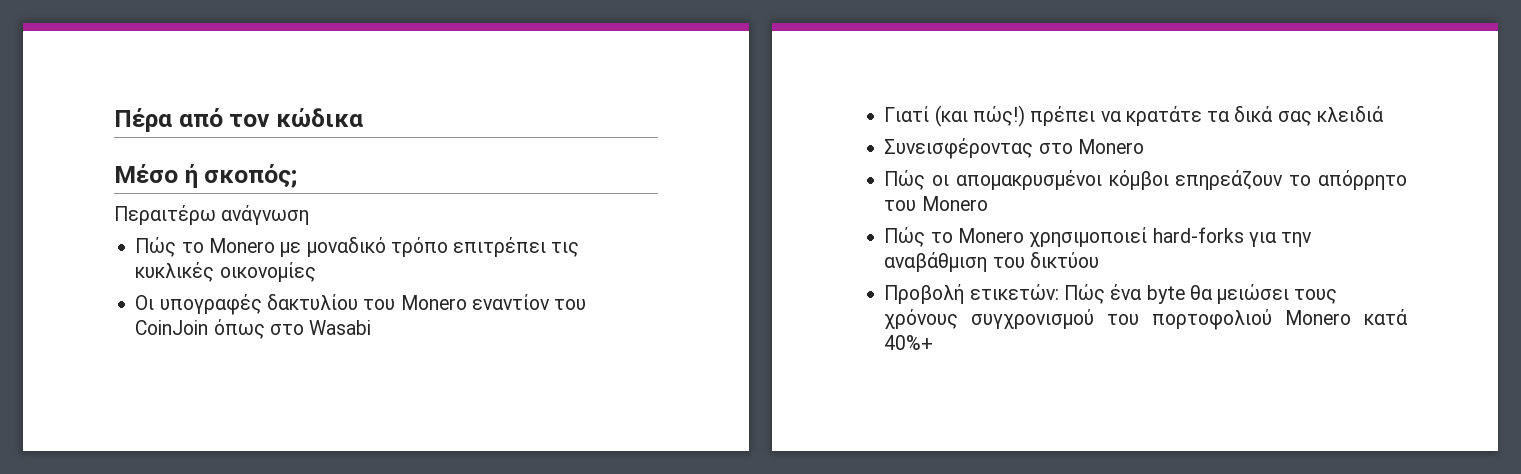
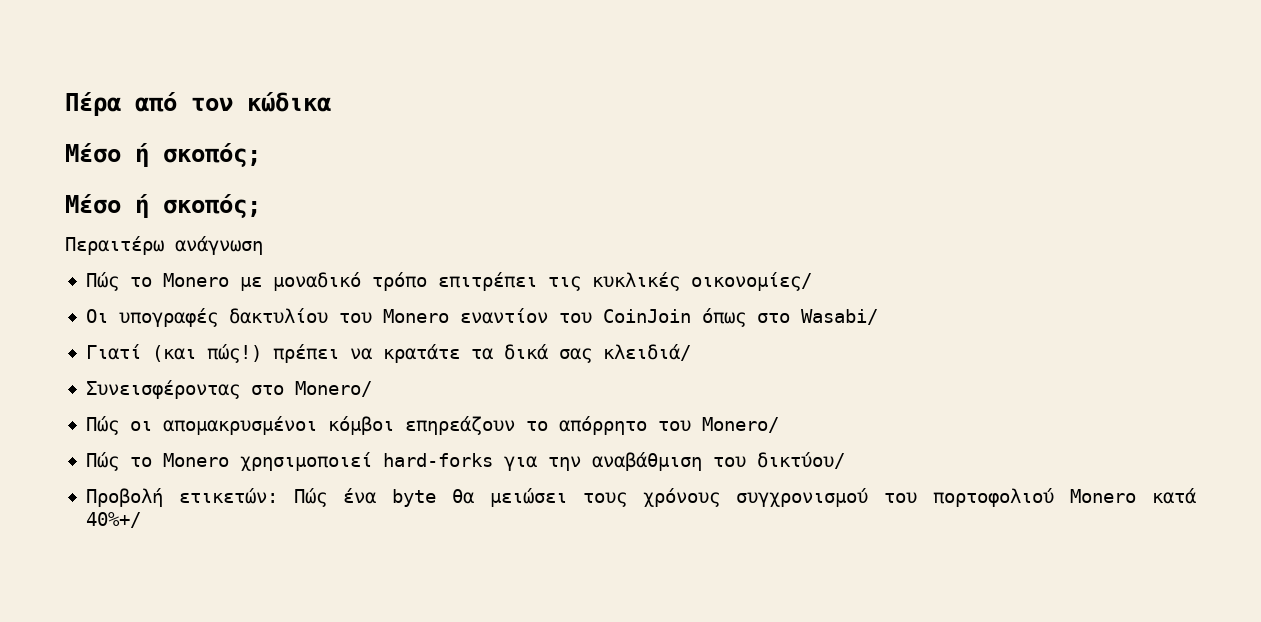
(298, 176) none -> [65,194,261,218] // Μέσο ή σκοπός;
[219,262,316,282] οικονομίες -> [690,272,812,291] οικονομίες/
[309,320,372,335] Wasabi -> [800,309,878,325] Wasabi/
[1316,106,1384,122] κλειδιά -> [602,344,691,361] κλειδιά/
[1077,139,1144,154] Monero -> [294,381,372,397] Monero/
[921,196,988,211] Monero -> [701,417,779,433] Monero/
[1029,252,1099,268] δικτύου -> [756,452,845,469] δικτύου/
[884,335,934,350] 40%+ -> [85,512,141,528] 40%+/

